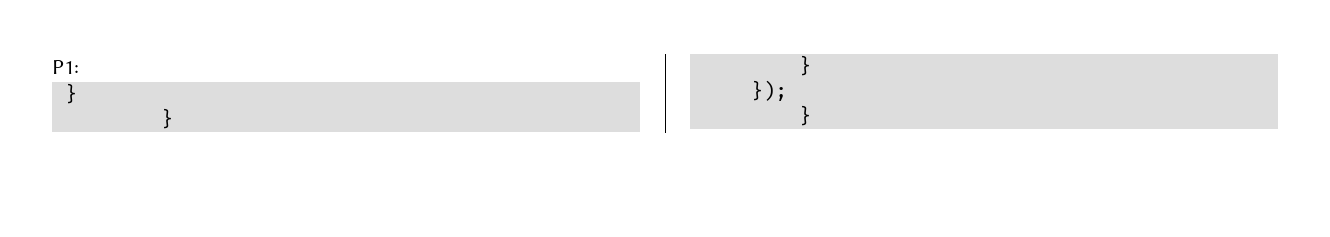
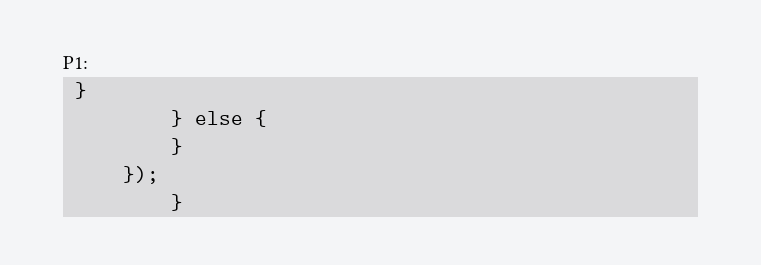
(173, 118) none -> [195,110,267,127] else {

